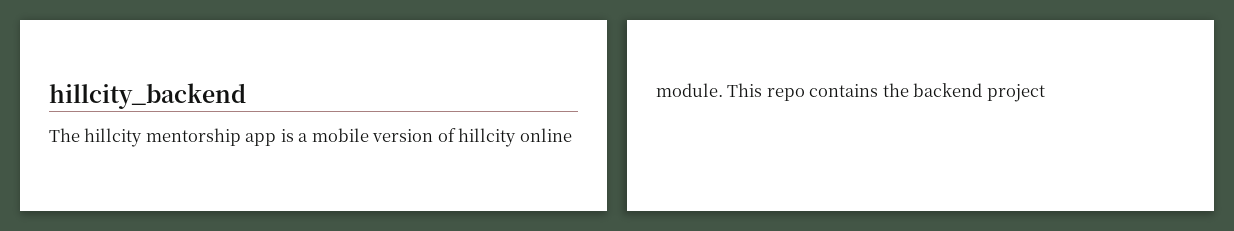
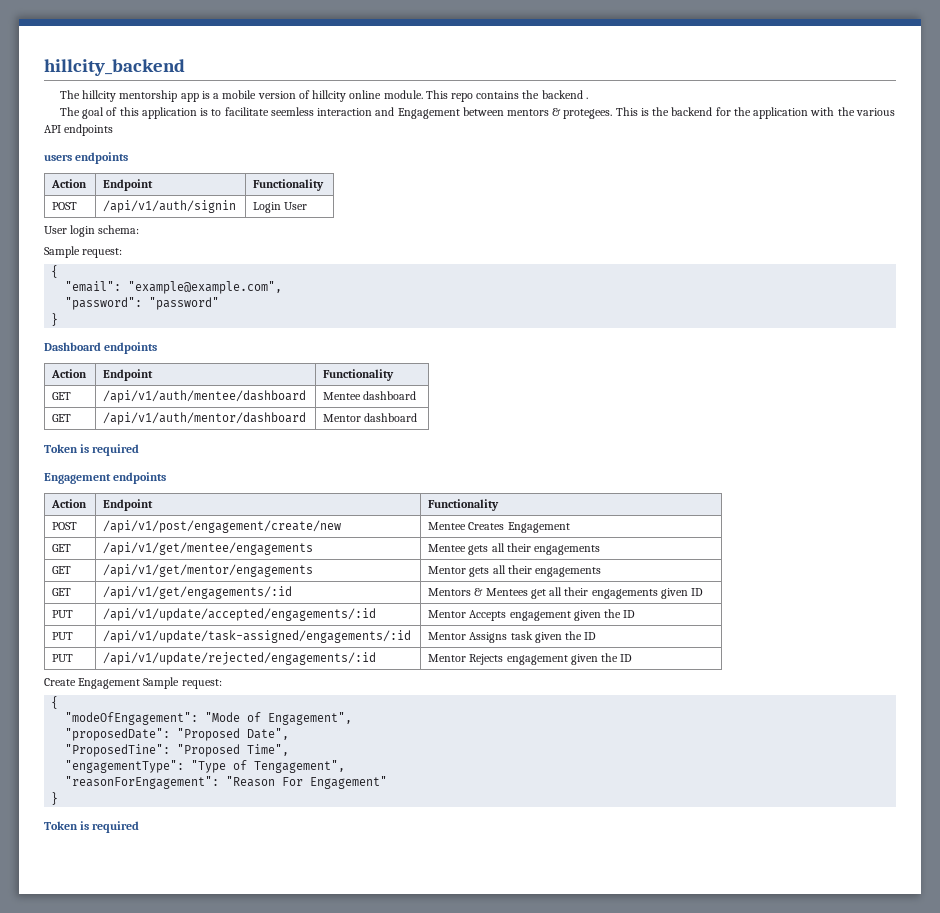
[986,84,1045,102] project -> [585,97,588,99] [59,107,895,119] [44,124,114,136] [44,152,129,164] [51,179,88,188] [103,179,154,191] [253,179,325,191] [52,202,78,210] [103,200,237,213] [253,202,308,213] [44,225,140,237] [44,246,123,258] [51,265,59,278] [65,281,283,294] [65,297,220,310] [51,313,59,326] [44,342,158,354] [51,369,88,378] [103,369,154,381] [323,369,395,381] [52,392,72,400] [103,390,307,403] [323,391,417,400] [52,414,72,422] [103,412,307,425] [323,413,418,422] [44,444,140,456] [44,472,167,484] [51,499,88,508] [103,499,154,511] [428,499,500,511] [52,522,78,530] [103,520,342,533] [428,522,570,533] [52,544,72,552] [103,542,314,555] [428,543,601,555] [52,566,72,574] [103,564,314,577] [428,565,602,577] [52,588,72,596] [103,586,293,599] [428,587,704,599] [52,610,74,618] [103,608,377,621] [428,609,636,621] [52,632,74,640] [103,630,412,643] [428,631,597,643] [52,654,74,662] [103,652,377,665] [428,653,633,665] [44,677,222,689] [51,696,59,709] [65,712,353,725] [65,728,290,741] [65,744,290,757] [65,760,346,773] [65,776,388,789] [51,792,59,805] [44,821,140,833] . // The goal of this application is to facilitate seemless interaction and Engagement between mentors & protegees. This is the backend for the application with the various API endpoints // users endpoints // Action | Endpoint | Functionality // POST | /api/v1/auth/signin | Login User // User login schema: // Sample request: // { // "email": "example@example.com", // "password": "password" // } // Dashboard endpoints // Action | Endpoint | Functionality // GET | /api/v1/auth/mentee/dashboard | Mentee dashboard // GET | /api/v1/auth/mentor/dashboard | Mentor dashboard // Token is required // Engagement endpoints // Action | Endpoint | Functionality // POST | /api/v1/post/engagement/create/new | Mentee Creates Engagement // GET | /api/v1/get/mentee/engagements | Mentee gets all their engagements // GET | /api/v1/get/mentor/engagements | Mentor gets all their engagements // GET | /api/v1/get/engagements/:id | Mentors & Mentees get all their engagements given ID // PUT | /api/v1/update/accepted/engagements/:id | Mentor Accepts engagement given the ID // PUT | /api/v1/update/task-assigned/engagements/:id | Mentor Assigns task given the ID // PUT | /api/v1/update/rejected/engagements/:id | Mentor Rejects engagement given the ID // Create Engagement Sample request: // { // "modeOfEngagement": "Mode of Engagement", // "proposedDate": "Proposed Date", // "ProposedTine": "Proposed Time", // "engagementType": "Type of Tengagement", // "reasonForEngagement": "Reason For Engagement" // } // Token is required

